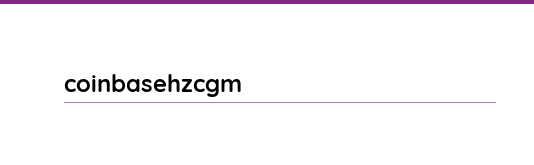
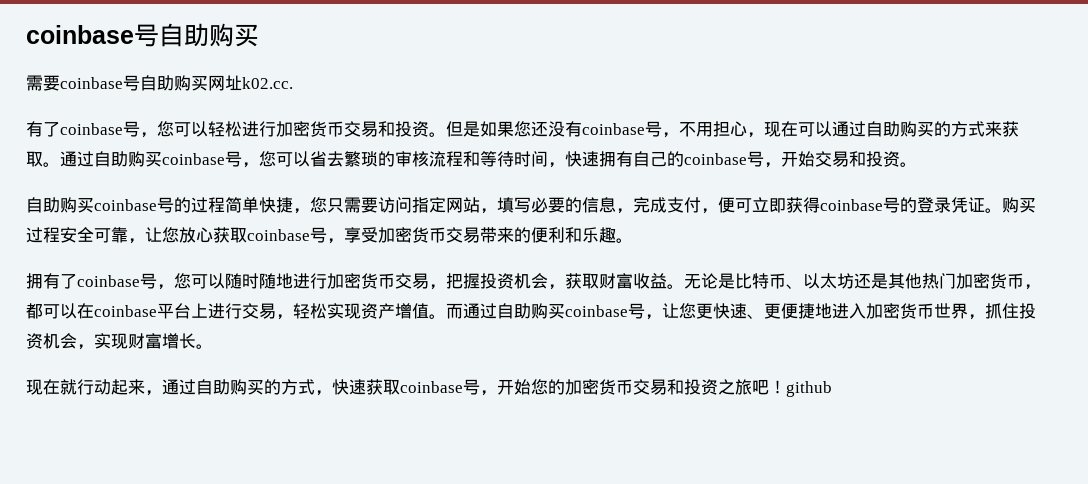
[64,74,242,97] coinbasehzcgm -> [26,23,259,47] [26,75,293,91] [26,121,1019,138] [26,151,917,168] [26,197,1036,214] [26,227,633,244] [26,273,1041,290] [26,303,1036,320] [26,333,213,350] [26,379,832,397] coinbase号自助购买 // 需要coinbase号自助购买网址k02.cc. // 有了coinbase号，您可以轻松进行加密货币交易和投资。但是如果您还没有coinbase号，不用担心，现在可以通过自助购买的方式来获取。通过自助购买coinbase号，您可以省去繁琐的审核流程和等待时间，快速拥有自己的coinbase号，开始交易和投资。 // 自助购买coinbase号的过程简单快捷，您只需要访问指定网站，填写必要的信息，完成支付，便可立即获得coinbase号的登录凭证。购买过程安全可靠，让您放心获取coinbase号，享受加密货币交易带来的便利和乐趣。 // 拥有了coinbase号，您可以随时随地进行加密货币交易，把握投资机会，获取财富收益。无论是比特币、以太坊还是其他热门加密货币，都可以在coinbase平台上进行交易，轻松实现资产增值。而通过自助购买coinbase号，让您更快速、更便捷地进入加密货币世界，抓住投资机会，实现财富增长。 // 现在就行动起来，通过自助购买的方式，快速获取coinbase号，开始您的加密货币交易和投资之旅吧！github

